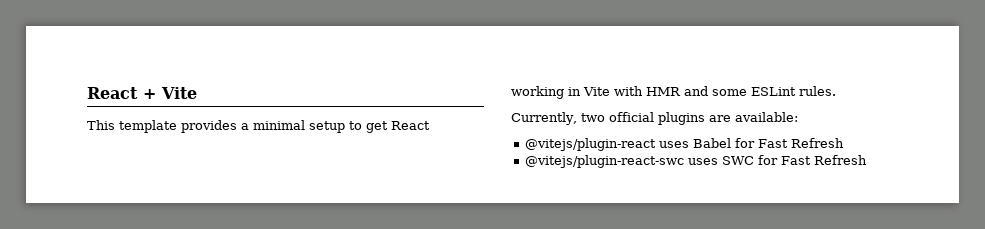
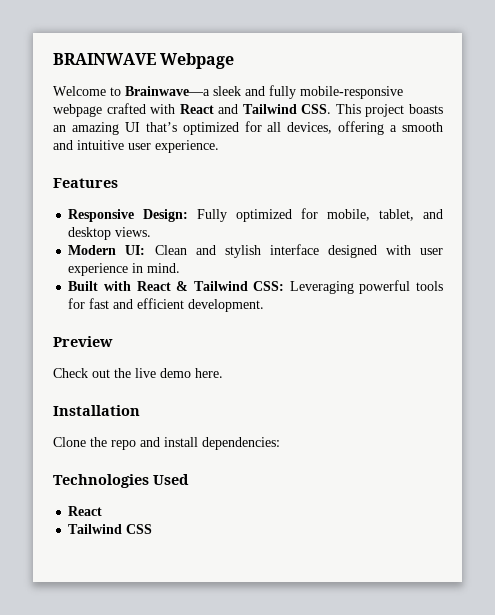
[87,87,197,99] [87,120,430,133] [511,86,836,99] [511,112,798,125] [524,138,844,151] [524,155,867,168] React + Vite // This template provides a minimal setup to get React working in Vite with HMR and some ESLint rules. // Currently, two official plugins are available: // @vitejs/plugin-react uses Babel for Fast Refresh // @vitejs/plugin-react-swc uses SWC for Fast Refresh -> [53,53,235,69] [53,85,403,99] [53,103,443,117] [53,121,443,135] [53,140,219,153] [53,178,118,188] [68,208,443,222] [68,227,152,240] [68,244,443,258] [68,263,181,276] [68,280,443,294] [68,298,265,312] [53,336,113,347] [53,368,223,378] [53,405,140,416] [53,437,280,450] [53,474,189,488] [68,506,103,516] [68,524,153,534] BRAINWAVE Webpage // Welcome to Brainwave—a sleek and fully mobile-responsive webpage crafted with React and Tailwind CSS. This project boasts an amazing UI that’s optimized for all devices, offering a smooth and intuitive user experience. // Features // Responsive Design: Fully optimized for mobile, tablet, and desktop views. // Modern UI: Clean and stylish interface designed with user experience in mind. // Built with React & Tailwind CSS: Leveraging powerful tools for fast and efficient development. // Preview // Check out the live demo here. // Installation // Clone the repo and install dependencies: // Technologies Used // React // Tailwind CSS

